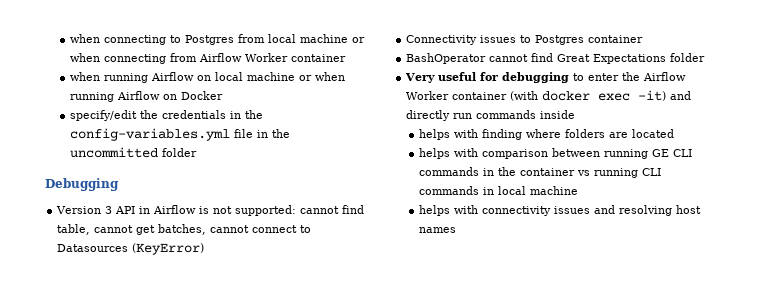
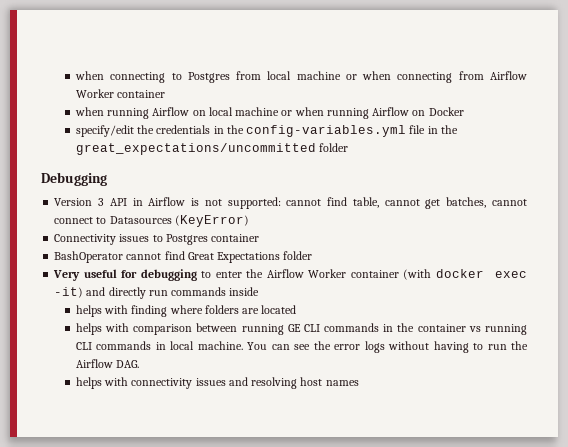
[69,147,158,158] uncommitted -> [75,143,316,155] great_expectations/uncommitted
[529,186,578,195] machine -> [197,341,529,353] [75,359,140,368] machine. You can see the error logs without having to run the Airflow DAG.

